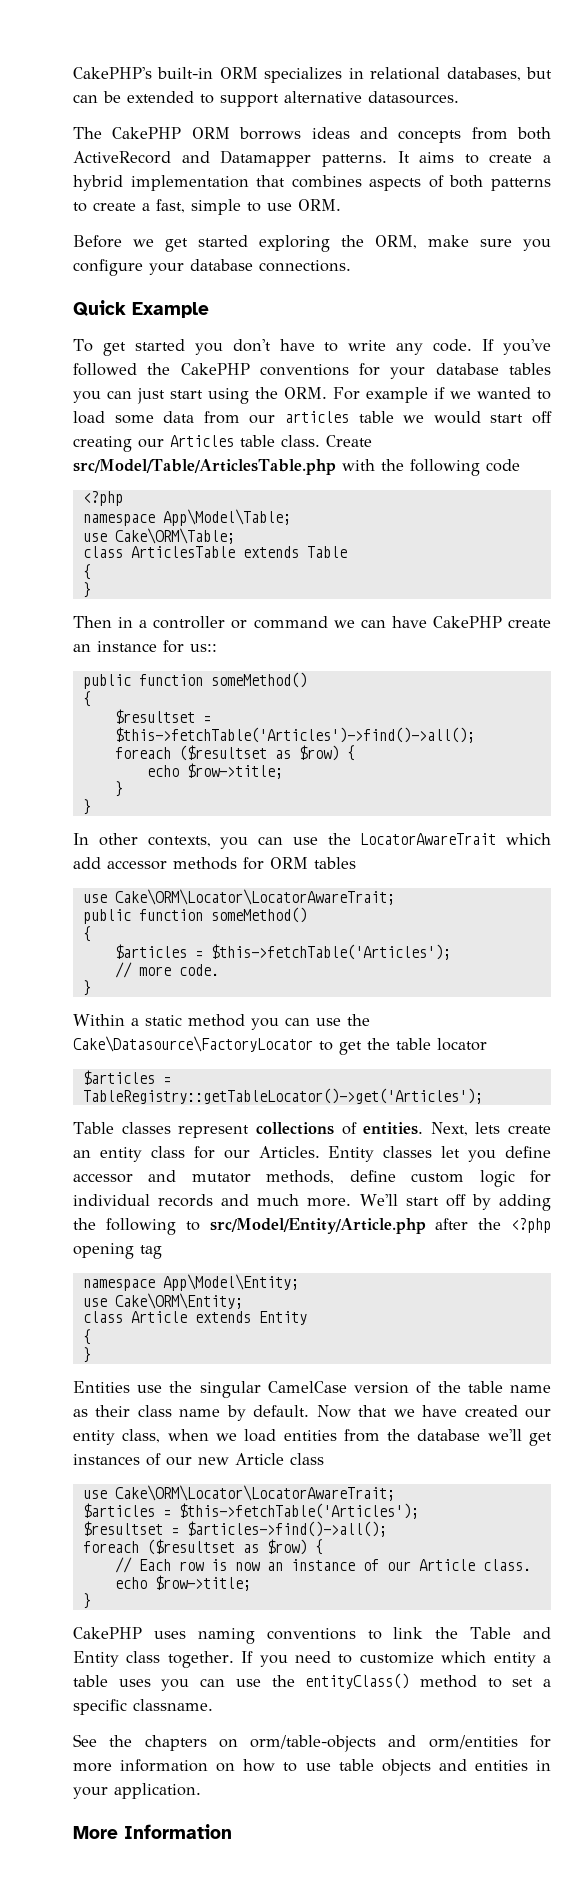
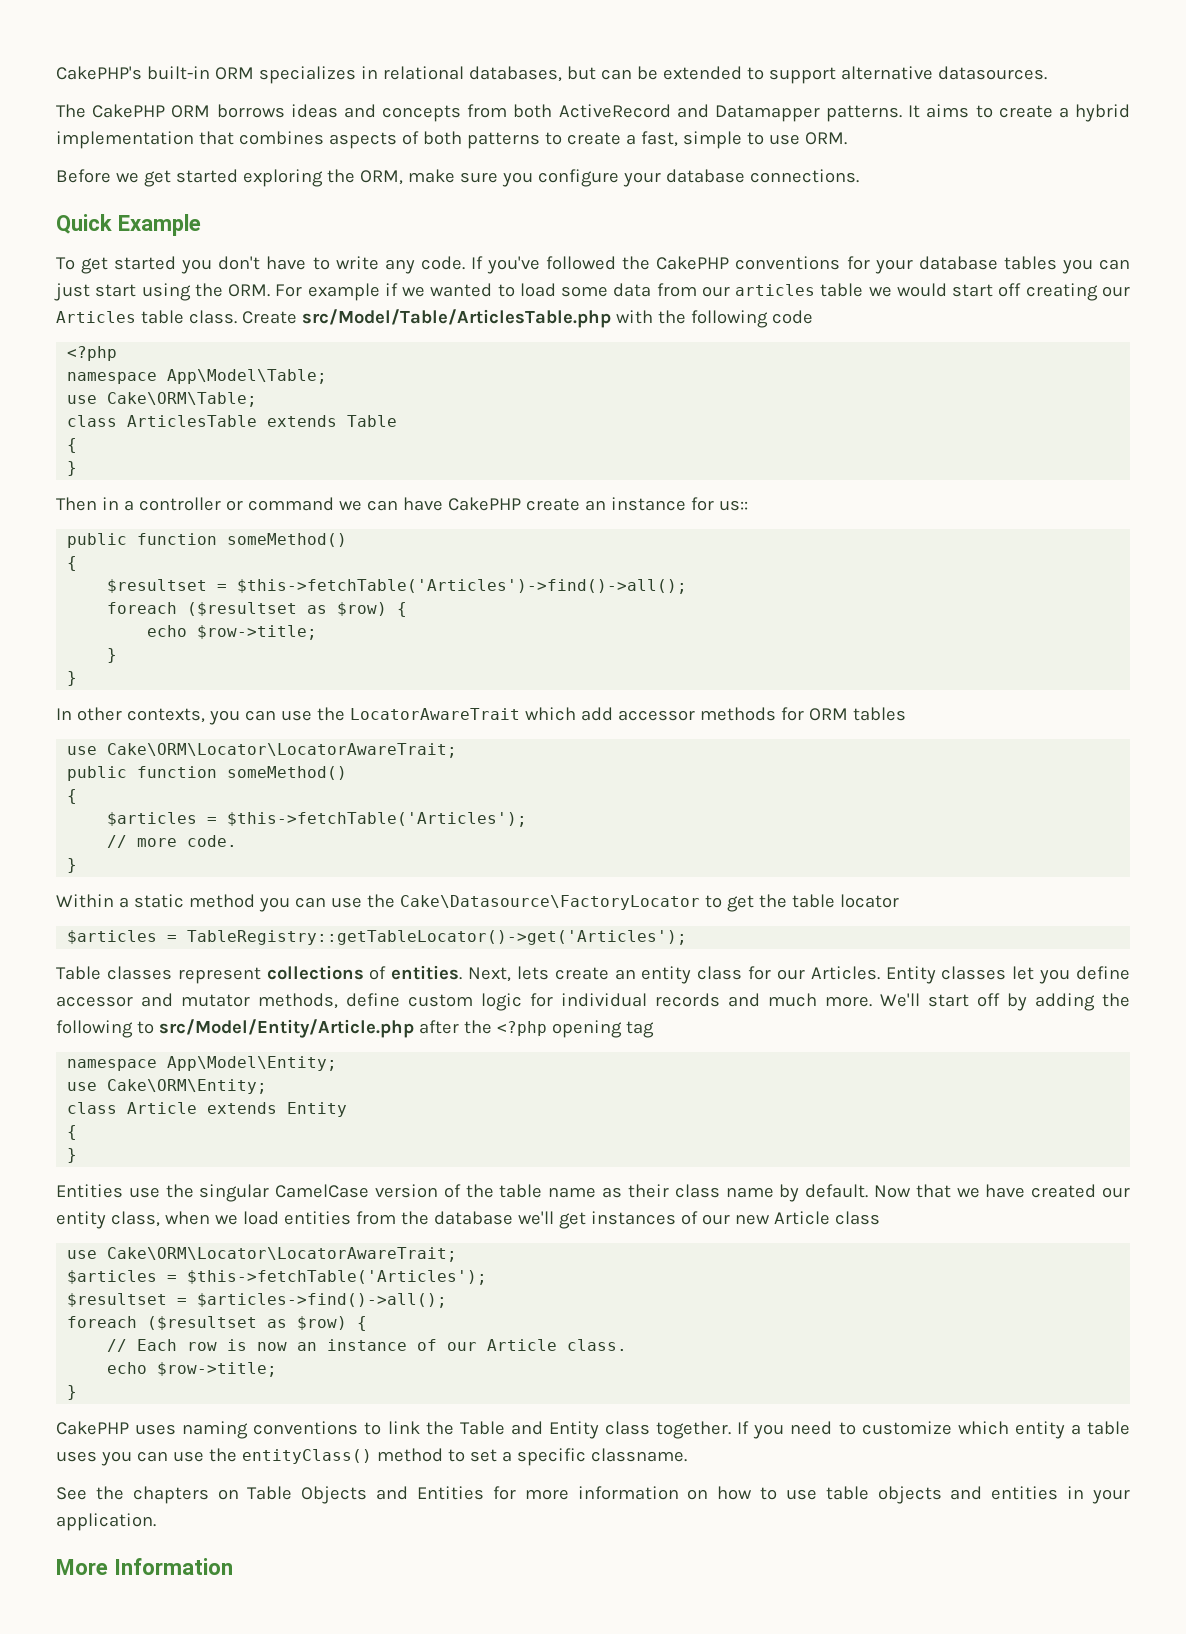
[250,1735,518,1752] orm/table-objects and orm/entities -> [247,1486,484,1504] Table Objects and Entities

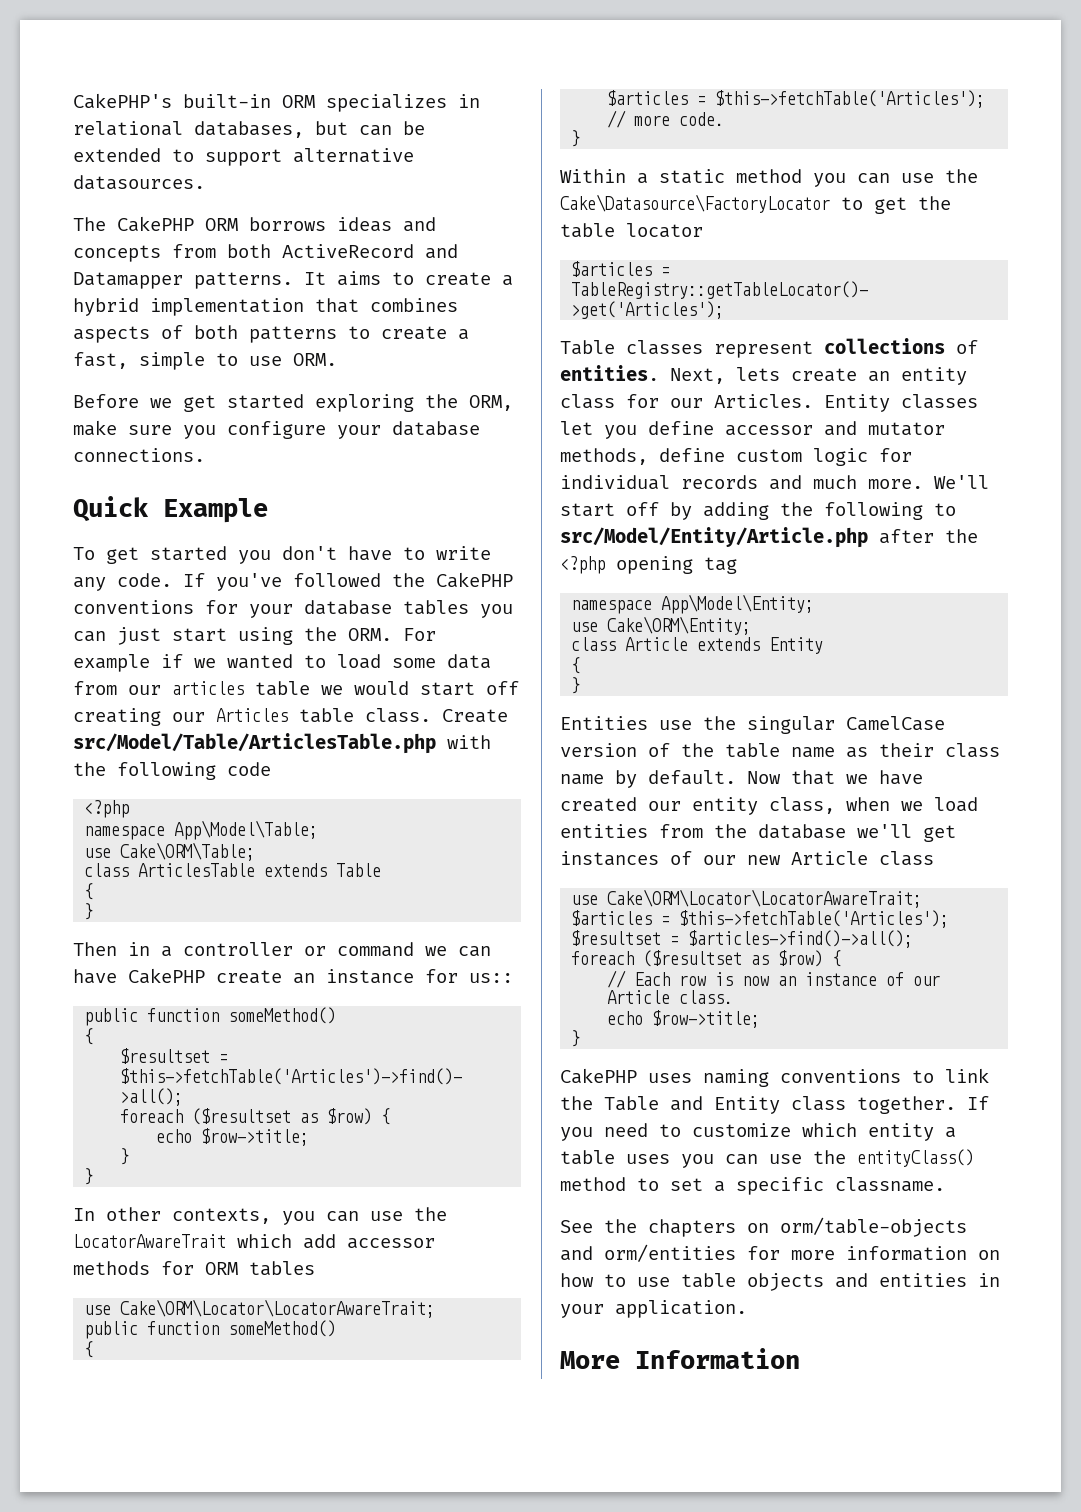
[247,1486,484,1504] Table Objects and Entities -> [780,1217,967,1237] [560,1244,736,1262] orm/table-objects and orm/entities

